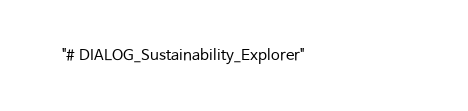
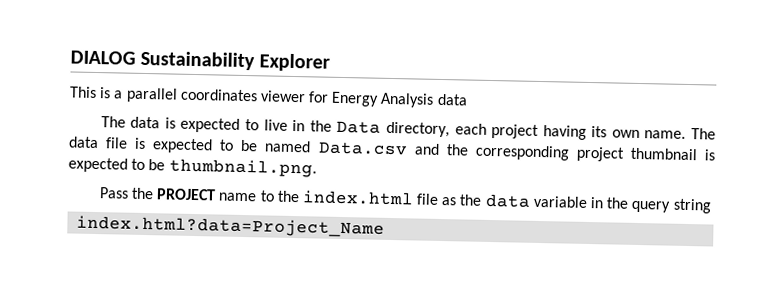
[62,48,304,65] "# DIALOG_Sustainability_Explorer" -> [70,50,330,72] [69,86,468,108] [100,116,717,140] [68,136,717,162] [68,157,317,178] [98,187,712,214] [76,215,386,238] DIALOG Sustainability Explorer // This is a parallel coordinates viewer for Energy Analysis data // The data is expected to live in the Data directory, each project having its own name. The data file is expected to be named Data.csv and the corresponding project thumbnail is expected to be thumbnail.png. // Pass the PROJECT name to the index.html file as the data variable in the query string // index.html?data=Project_Name

